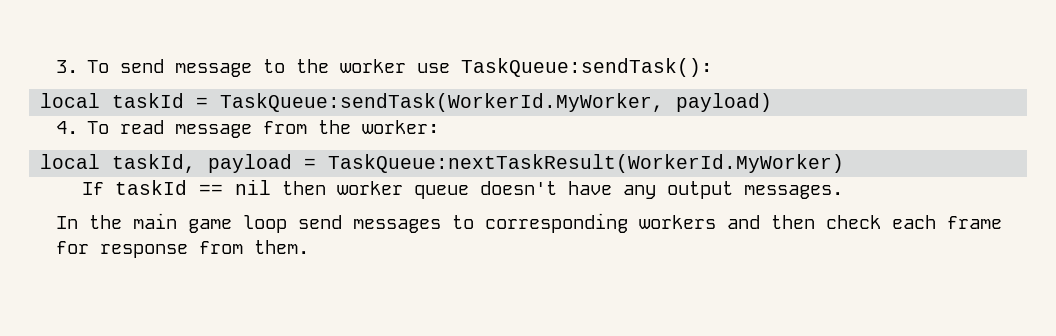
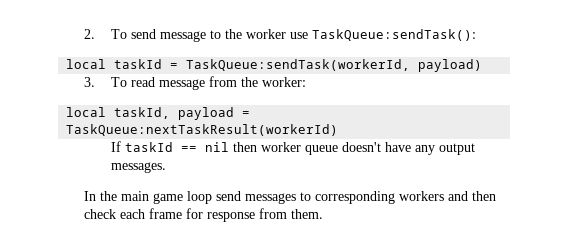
[55,60,78,73] 3. -> [84,29,96,39] 2.
[220,93,665,112] TaskQueue:sendTask(WorkerId.MyWorker, -> [186,59,411,71] TaskQueue:sendTask(workerId,
[55,121,78,134] 4. -> [84,77,96,87] 3.
[328,154,845,173] TaskQueue:nextTaskResult(WorkerId.MyWorker) -> [66,124,339,136] TaskQueue:nextTaskResult(workerId)

